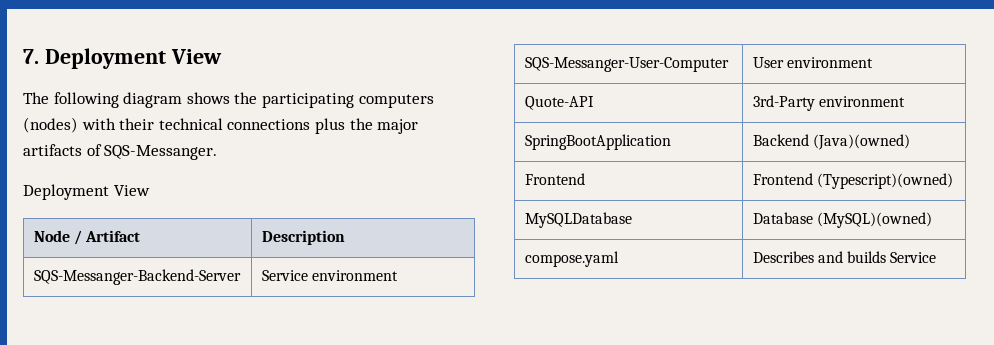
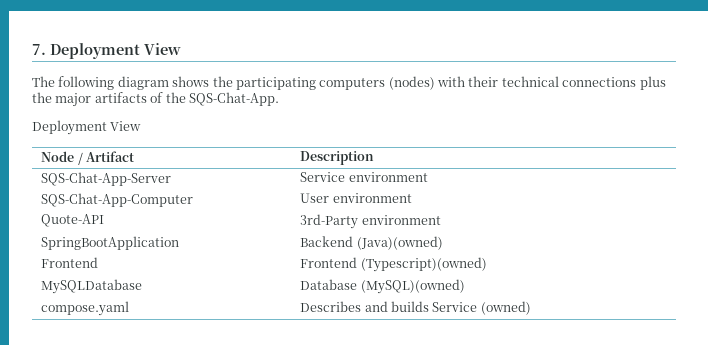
[104,145,218,160] SQS-Messanger. -> [165,92,279,106] the SQS-Chat-App.
[33,269,241,285] SQS-Messanger-Backend-Server -> [41,172,172,186] SQS-Chat-App-Server
[524,57,729,72] SQS-Messanger-User-Computer -> [41,193,194,207] SQS-Chat-App-Computer
(937, 257) none -> [480,301,531,315] (owned)

